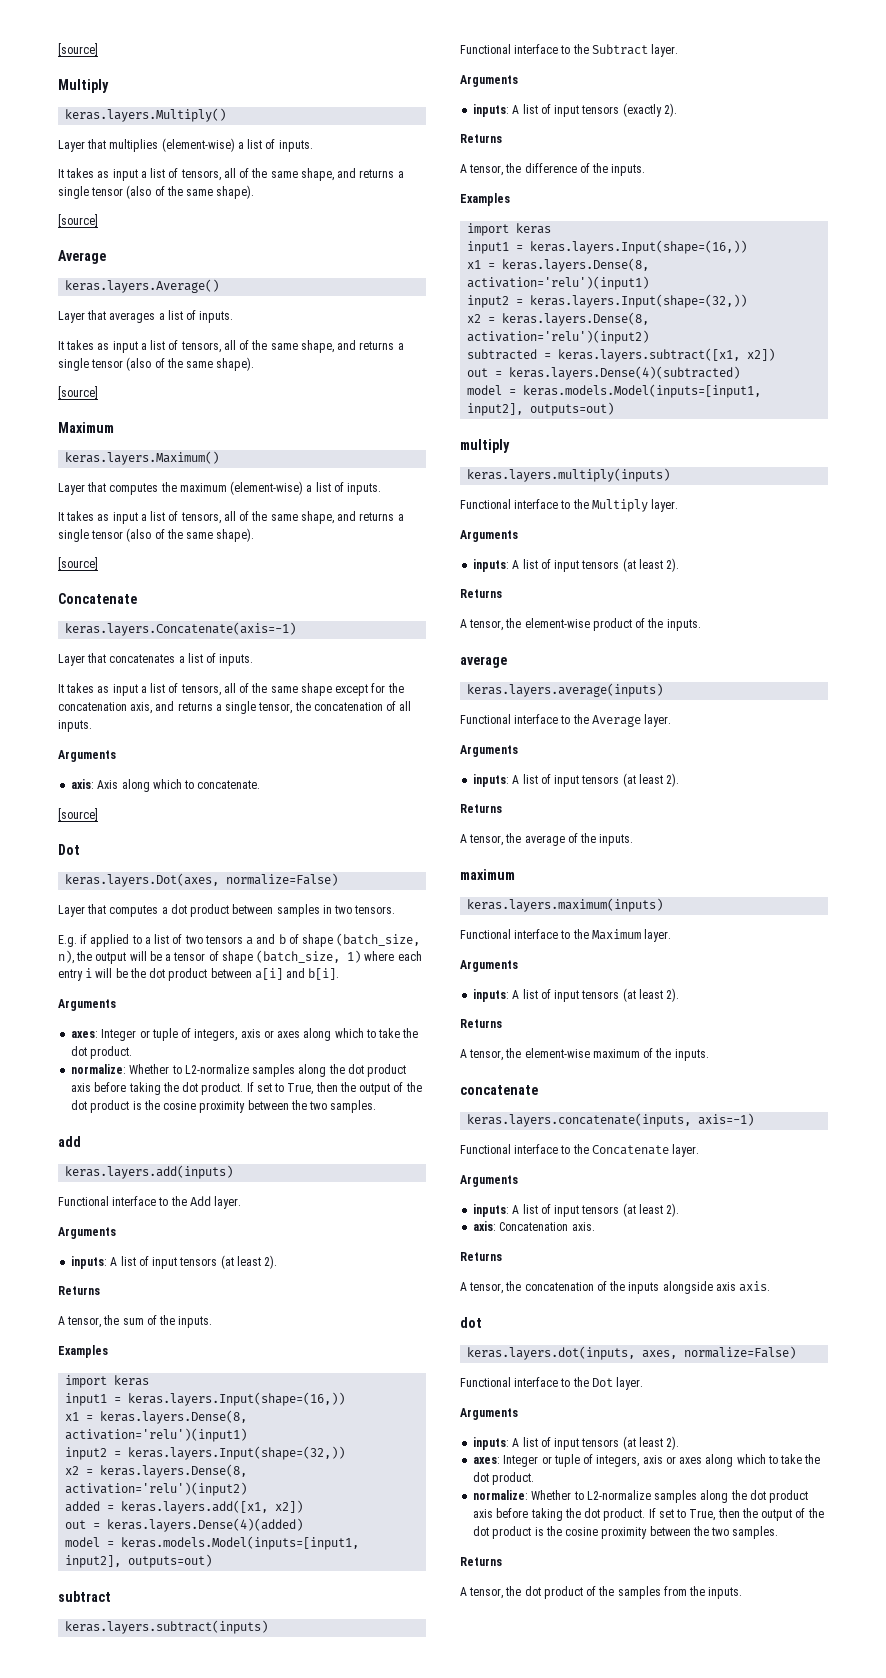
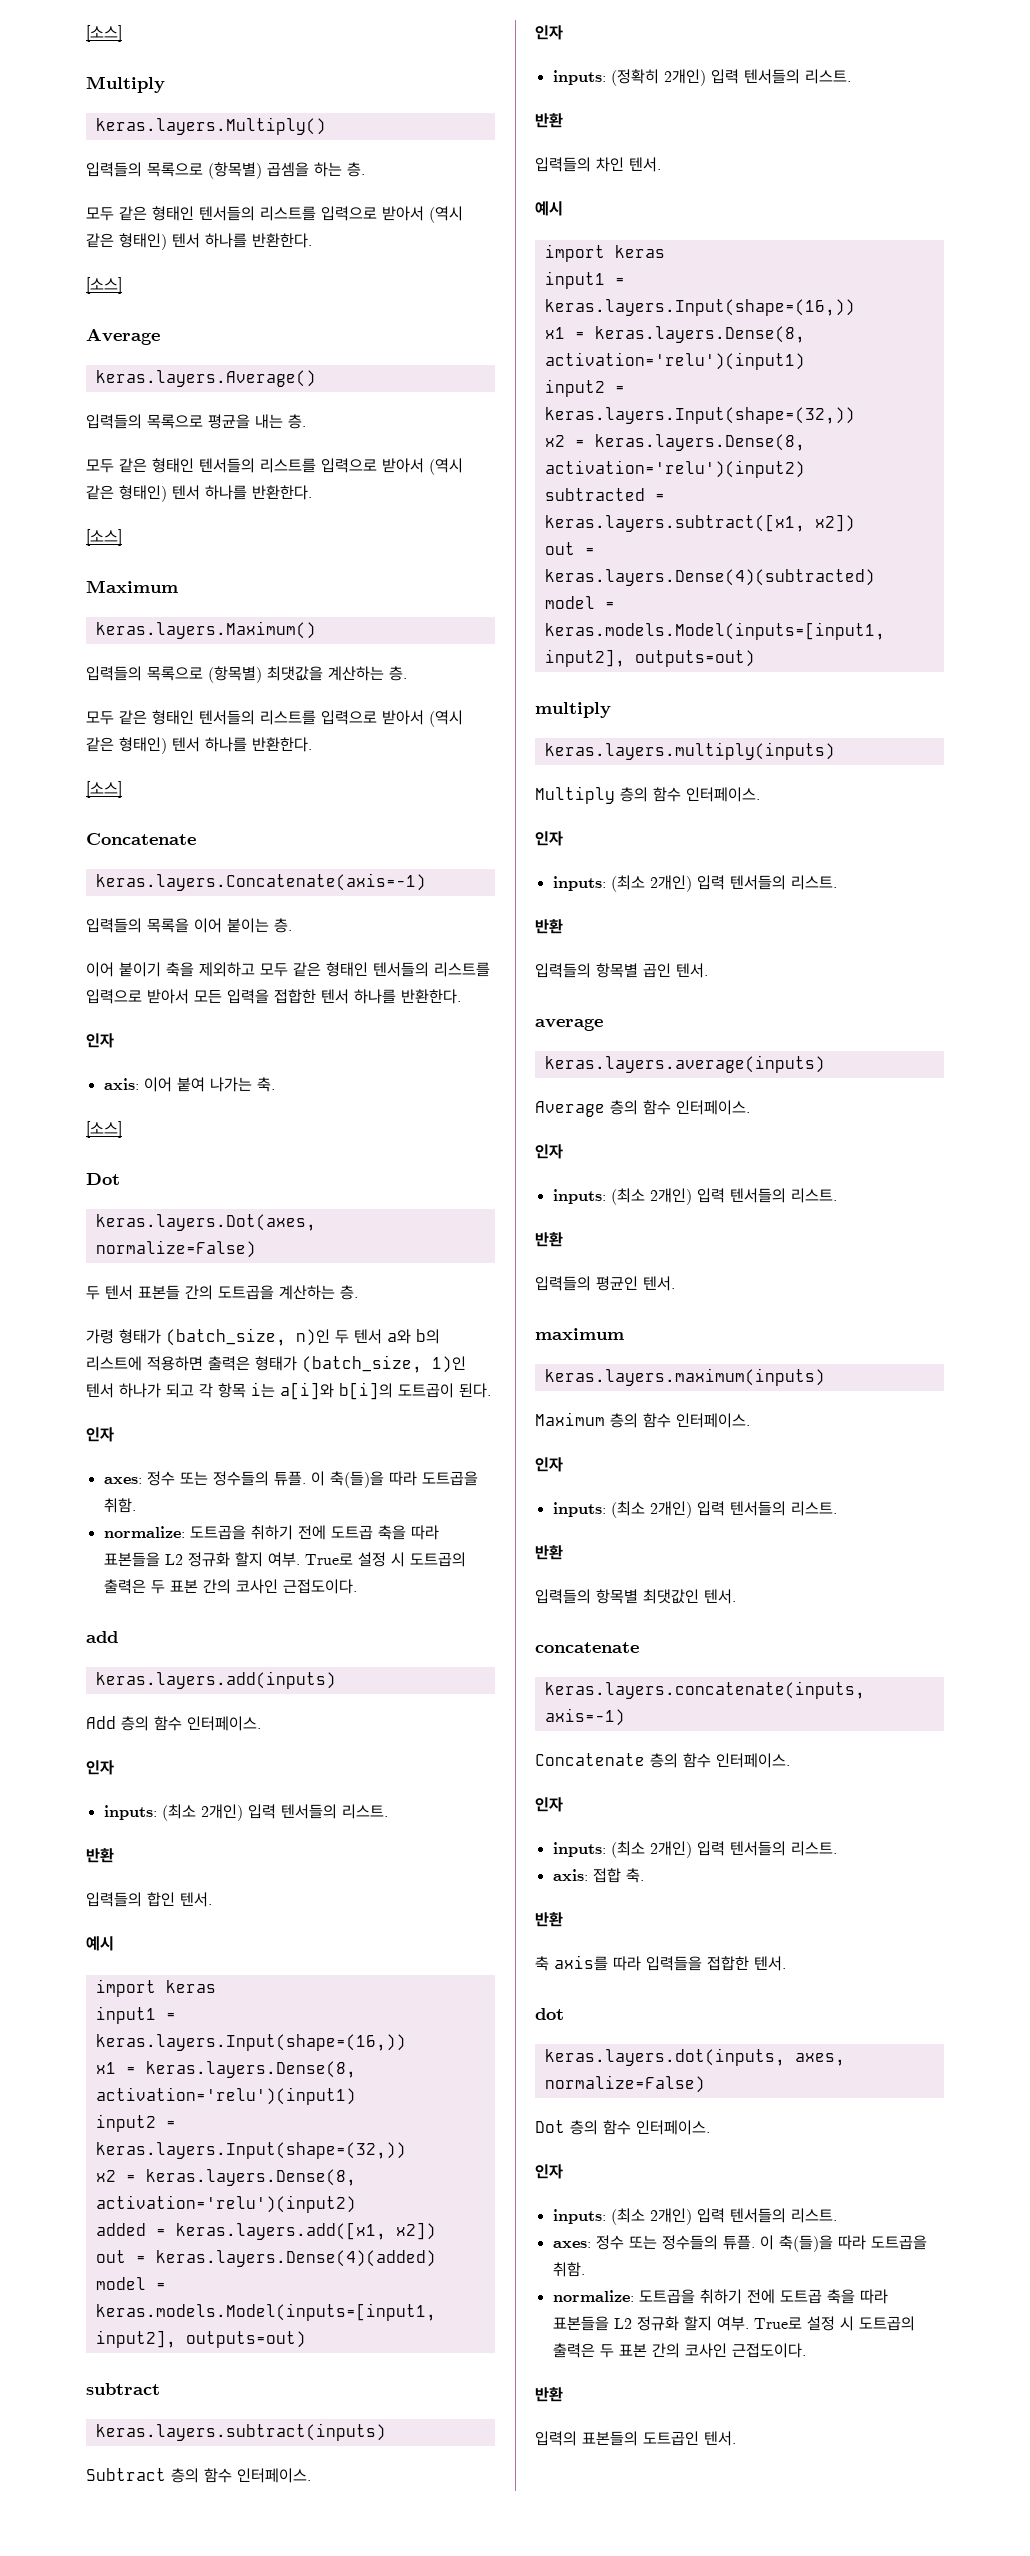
[58,43,98,56] [source] -> [86,25,122,42] [소스]
[58,138,313,152] [58,168,404,181] [58,185,255,199] [58,214,98,227] [58,250,106,264] [65,279,220,293] [58,310,234,323] [58,340,404,353] [58,357,255,371] [58,386,98,399] [58,422,114,433] [65,451,220,465] [58,481,382,495] [58,511,404,524] [58,528,255,542] [58,557,98,570] [58,593,137,604] [65,622,297,636] [58,653,254,666] [58,683,404,696] [58,701,412,714] [58,720,92,732] [58,750,116,762] [71,779,261,792] [58,808,98,821] [58,844,80,855] [65,873,339,887] [58,904,396,917] [58,933,421,947] [58,950,422,964] [58,968,340,981] [58,999,116,1011] [71,1028,419,1041] [71,1046,133,1059] [71,1064,407,1077] [71,1082,422,1095] [71,1100,377,1113] [58,1136,81,1147] [65,1165,234,1179] [58,1196,242,1209] [58,1227,116,1239] [71,1255,278,1269] [58,1286,100,1295] [58,1315,213,1328] [58,1345,108,1358] Layer that multiplies (element-wise) a list of inputs. // It takes as input a list of tensors, all of the same shape, and returns a single tensor (also of the same shape). // [source] // Average // keras.layers.Average() // Layer that averages a list of inputs. // It takes as input a list of tensors, all of the same shape, and returns a single tensor (also of the same shape). // [source] // Maximum // keras.layers.Maximum() // Layer that computes the maximum (element-wise) a list of inputs. // It takes as input a list of tensors, all of the same shape, and returns a single tensor (also of the same shape). // [source] // Concatenate // keras.layers.Concatenate(axis=-1) // Layer that concatenates a list of inputs. // It takes as input a list of tensors, all of the same shape except for the concatenation axis, and returns a single tensor, the concatenation of all inputs. // Arguments // axis: Axis along which to concatenate. // [source] // Dot // keras.layers.Dot(axes, normalize=False) // Layer that computes a dot product between samples in two tensors. // E.g. if applied to a list of two tensors a and b of shape (batch_size, n), the output will be a tensor of shape (batch_size, 1) where each entry i will be the dot product between a[i] and b[i]. // Arguments // axes: Integer or tuple of integers, axis or axes along which to take the dot product. // normalize: Whether to L2-normalize samples along the dot product axis before taking the dot product. If set to True, then the output of the dot product is the cosine proximity between the two samples. // add // keras.layers.add(inputs) // Functional interface to the Add layer. // Arguments // inputs: A list of input tensors (at least 2). // Returns // A tensor, the sum of the inputs. // Examples -> [86,162,365,179] [86,206,463,223] [86,233,312,250] [86,277,122,294] [86,328,160,345] [95,370,316,387] [86,414,306,429] [86,458,463,475] [86,485,312,502] [86,529,122,546] [86,580,178,593] [95,621,316,639] [86,666,407,683] [86,710,463,727] [86,737,312,754] [86,781,122,798] [86,833,196,845] [95,873,426,891] [86,918,292,933] [86,962,490,977] [86,989,461,1004] [86,1033,114,1048] [103,1077,275,1092] [86,1121,122,1138] [86,1173,120,1185] [95,1214,316,1231] [95,1240,256,1258] [86,1285,358,1300] [86,1328,440,1346] [86,1355,466,1373] [86,1382,491,1400] [86,1427,114,1442] [103,1471,478,1488] [103,1498,136,1513] [103,1525,439,1540] [103,1552,466,1567] [103,1579,357,1594] [86,1631,118,1643] [95,1671,336,1689] [86,1716,261,1731] [86,1760,114,1775] [103,1804,388,1821] [86,1848,114,1863] [86,1892,212,1907] [86,1936,114,1951] 입력들의 목록으로 (항목별) 곱셈을 하는 층. // 모두 같은 형태인 텐서들의 리스트를 입력으로 받아서 (역시 같은 형태인) 텐서 하나를 반환한다. // [소스] // Average // keras.layers.Average() // 입력들의 목록으로 평균을 내는 층. // 모두 같은 형태인 텐서들의 리스트를 입력으로 받아서 (역시 같은 형태인) 텐서 하나를 반환한다. // [소스] // Maximum // keras.layers.Maximum() // 입력들의 목록으로 (항목별) 최댓값을 계산하는 층. // 모두 같은 형태인 텐서들의 리스트를 입력으로 받아서 (역시 같은 형태인) 텐서 하나를 반환한다. // [소스] // Concatenate // keras.layers.Concatenate(axis=-1) // 입력들의 목록을 이어 붙이는 층. // 이어 붙이기 축을 제외하고 모두 같은 형태인 텐서들의 리스트를 입력으로 받아서 모든 입력을 접합한 텐서 하나를 반환한다. // 인자 // axis: 이어 붙여 나가는 축. // [소스] // Dot // keras.layers.Dot(axes, normalize=False) // 두 텐서 표본들 간의 도트곱을 계산하는 층. // 가령 형태가 (batch_size, n)인 두 텐서 a와 b의 리스트에 적용하면 출력은 형태가 (batch_size, 1)인 텐서 하나가 되고 각 항목 i는 a[i]와 b[i]의 도트곱이 된다. // 인자 // axes: 정수 또는 정수들의 튜플. 이 축(들)을 따라 도트곱을 취함. // normalize: 도트곱을 취하기 전에 도트곱 축을 따라 표본들을 L2 정규화 할지 여부. True로 설정 시 도트곱의 출력은 두 표본 간의 코사인 근접도이다. // add // keras.layers.add(inputs) // Add 층의 함수 인터페이스. // 인자 // inputs: (최소 2개인) 입력 텐서들의 리스트. // 반환 // 입력들의 합인 텐서. // 예시
[460,44,679,57] [460,75,518,87] [473,103,677,117] [460,134,502,143] [460,163,646,176] [460,193,510,206] Functional interface to the Subtract layer. // Arguments // inputs: A list of input tensors (exactly 2). // Returns // A tensor, the difference of the inputs. // Examples -> [86,2468,311,2483] [535,25,563,40] [552,69,851,86] [535,113,563,128] [535,157,661,172] [535,201,563,216] Subtract 층의 함수 인터페이스. // 인자 // inputs: (정확히 2개인) 입력 텐서들의 리스트. // 반환 // 입력들의 차인 텐서. // 예시
[460,499,679,512] [460,530,518,542] [473,558,680,572] [460,589,502,598] [460,618,701,631] [460,656,507,668] [467,683,664,697] [460,714,672,727] [460,745,518,757] [473,773,680,787] [460,804,502,813] [460,833,634,846] [460,869,515,880] [467,898,664,912] [460,929,672,942] [460,960,518,972] [473,988,680,1002] [460,1019,502,1028] [460,1048,709,1061] [460,1085,538,1095] [467,1113,755,1127] [460,1144,700,1157] [460,1175,518,1187] [473,1203,680,1217] [473,1221,595,1231] [460,1252,502,1261] [460,1281,771,1294] [460,1317,482,1328] [467,1346,797,1360] [460,1377,644,1390] [460,1408,518,1420] [473,1436,680,1450] [473,1454,821,1467] [473,1472,535,1485] [473,1490,809,1503] [473,1508,824,1521] [473,1526,779,1539] [460,1557,502,1566] [460,1586,743,1599] Functional interface to the Multiply layer. // Arguments // inputs: A list of input tensors (at least 2). // Returns // A tensor, the element-wise product of the inputs. // average // keras.layers.average(inputs) // Functional interface to the Average layer. // Arguments // inputs: A list of input tensors (at least 2). // Returns // A tensor, the average of the inputs. // maximum // keras.layers.maximum(inputs) // Functional interface to the Maximum layer. // Arguments // inputs: A list of input tensors (at least 2). // Returns // A tensor, the element-wise maximum of the inputs. // concatenate // keras.layers.concatenate(inputs, axis=-1) // Functional interface to the Concatenate layer. // Arguments // inputs: A list of input tensors (at least 2). // axis: Concatenation axis. // Returns // A tensor, the concatenation of the inputs alongside axis axis. // dot // keras.layers.dot(inputs, axes, normalize=False) // Functional interface to the Dot layer. // Arguments // inputs: A list of input tensors (at least 2). // axes: Integer or tuple of integers, axis or axes along which to take the dot product. // normalize: Whether to L2-normalize samples along the dot product axis before taking the dot product. If set to True, then the output of the dot product is the cosine proximity between the two samples. // Returns // A tensor, the dot product of the samples from the inputs. -> [535,786,760,804] [535,831,563,846] [552,875,837,892] [535,919,563,934] [535,963,708,978] [535,1018,603,1031] [544,1055,825,1073] [535,1100,750,1117] [535,1144,563,1159] [552,1188,837,1205] [535,1232,563,1247] [535,1276,675,1291] [535,1328,624,1340] [544,1368,825,1386] [535,1412,750,1428] [535,1457,563,1472] [552,1501,837,1518] [535,1545,563,1560] [535,1589,736,1604] [535,1642,639,1653] [544,1681,865,1699] [544,1708,625,1726] [535,1753,790,1768] [535,1797,563,1812] [552,1841,837,1858] [552,1868,644,1883] [535,1912,563,1927] [535,1955,786,1971] [535,2008,564,2020] [544,2048,845,2066] [544,2075,705,2093] [535,2120,710,2135] [535,2164,563,2179] [552,2208,837,2225] [552,2235,927,2252] [552,2262,585,2277] [552,2289,888,2304] [552,2316,915,2331] [552,2343,806,2358] [535,2387,563,2402] [535,2431,736,2446] Multiply 층의 함수 인터페이스. // 인자 // inputs: (최소 2개인) 입력 텐서들의 리스트. // 반환 // 입력들의 항목별 곱인 텐서. // average // keras.layers.average(inputs) // Average 층의 함수 인터페이스. // 인자 // inputs: (최소 2개인) 입력 텐서들의 리스트. // 반환 // 입력들의 평균인 텐서. // maximum // keras.layers.maximum(inputs) // Maximum 층의 함수 인터페이스. // 인자 // inputs: (최소 2개인) 입력 텐서들의 리스트. // 반환 // 입력들의 항목별 최댓값인 텐서. // concatenate // keras.layers.concatenate(inputs, axis=-1) // Concatenate 층의 함수 인터페이스. // 인자 // inputs: (최소 2개인) 입력 텐서들의 리스트. // axis: 접합 축. // 반환 // 축 axis를 따라 입력들을 접합한 텐서. // dot // keras.layers.dot(inputs, axes, normalize=False) // Dot 층의 함수 인터페이스. // 인자 // inputs: (최소 2개인) 입력 텐서들의 리스트. // axes: 정수 또는 정수들의 튜플. 이 축(들)을 따라 도트곱을 취함. // normalize: 도트곱을 취하기 전에 도트곱 축을 따라 표본들을 L2 정규화 할지 여부. True로 설정 시 도트곱의 출력은 두 표본 간의 코사인 근접도이다. // 반환 // 입력의 표본들의 도트곱인 텐서.

